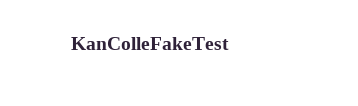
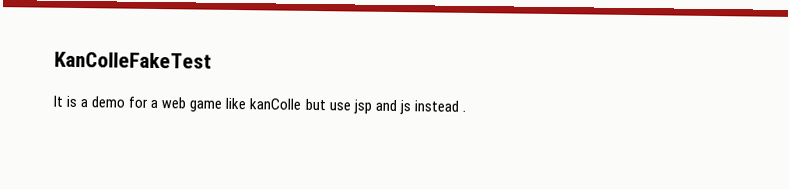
(229, 43) none -> [53,95,466,115] // It is a demo for a web game like kanColle but use jsp and js instead .

